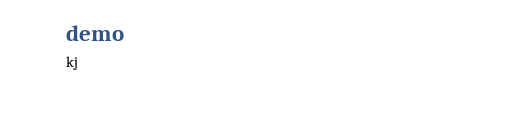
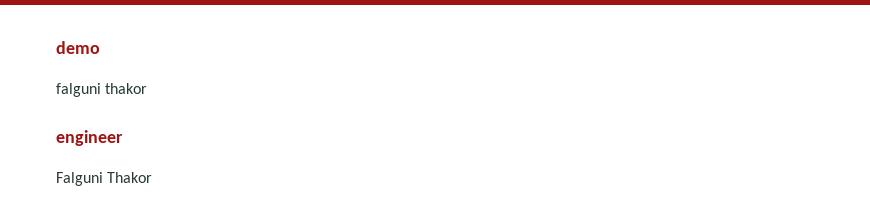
[66,56,78,70] kj -> [56,83,148,97] [56,130,123,146] [56,172,153,186] falguni thakor // engineer // Falguni Thakor

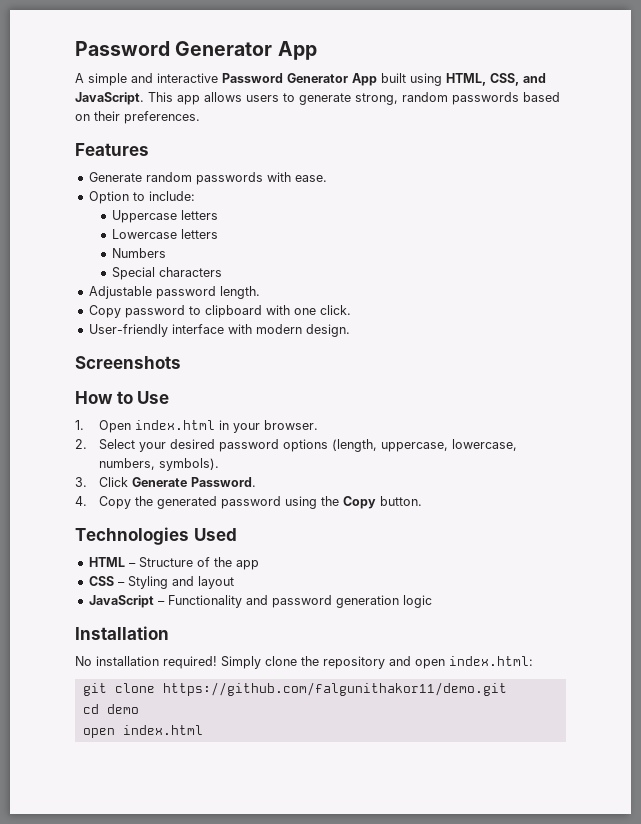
[56,41,100,54] [56,83,148,97] [56,130,123,146] [56,172,153,186] demo // falguni thakor // engineer // Falguni Thakor -> [75,41,317,60] [75,73,546,86] [75,92,560,105] [75,111,200,124] [75,143,149,156] [88,172,327,185] [88,191,195,204] [112,210,219,223] [112,229,219,239] [112,248,167,258] [112,267,223,280] [88,286,260,299] [88,305,351,318] [88,324,350,337] [75,356,181,369] [75,391,170,404] [75,420,318,433] [75,439,517,452] [98,458,219,471] [75,477,256,487] [75,496,422,509] [75,527,237,545] [88,557,259,570] [88,576,234,589] [88,595,432,608] [75,626,169,640] [75,656,533,669] [82,682,507,696] [82,704,139,714] [82,725,203,738] Password Generator App // A simple and interactive Password Generator App built using HTML, CSS, and JavaScript. This app allows users to generate strong, random passwords based on their preferences. // Features // Generate random passwords with ease. // Option to include: // Uppercase letters // Lowercase letters // Numbers // Special characters // Adjustable password length. // Copy password to clipboard with one click. // User-friendly interface with modern design. // Screenshots // How to Use // 1. Open index.html in your browser. // 2. Select your desired password options (length, uppercase, lowercase, numbers, symbols). // 3. Click Generate Password. // 4. Copy the generated password using the Copy button. // Technologies Used // HTML – Structure of the app // CSS – Styling and layout // JavaScript – Functionality and password generation logic // Installation // No installation required! Simply clone the repository and open index.html: // git clone https://github.com/falgunithakor11/demo.git // cd demo // open index.html

